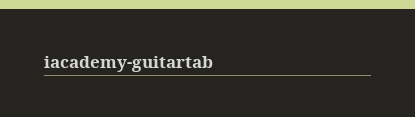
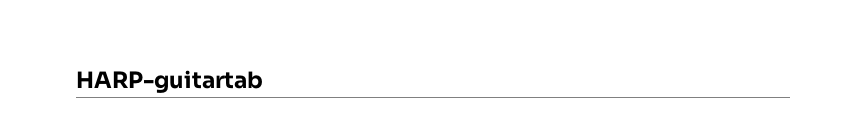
[44,56,213,72] iacademy-guitartab -> [76,70,263,93] HARP-guitartab

